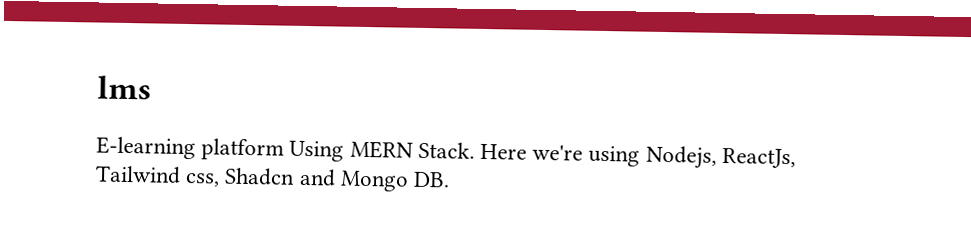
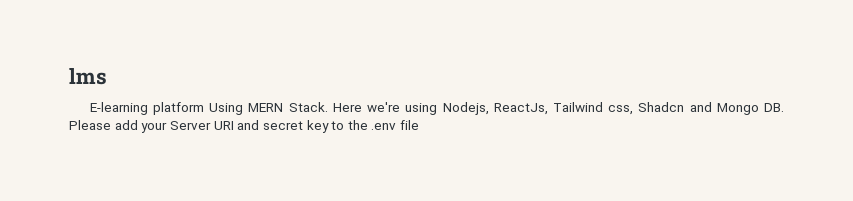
(451, 179) none -> [69,120,420,133] Please add your Server URI and secret key to the .env file

